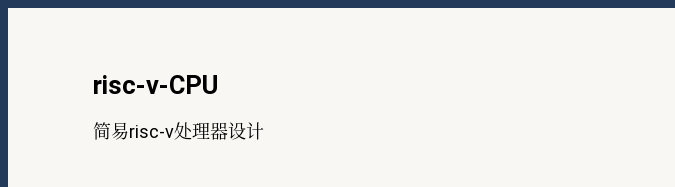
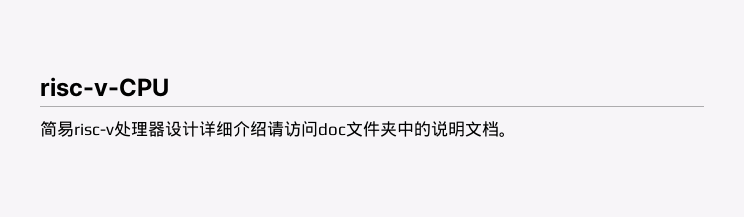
(264, 131) none -> [199,121,516,137] 详细介绍请访问doc文件夹中的说明文档。

